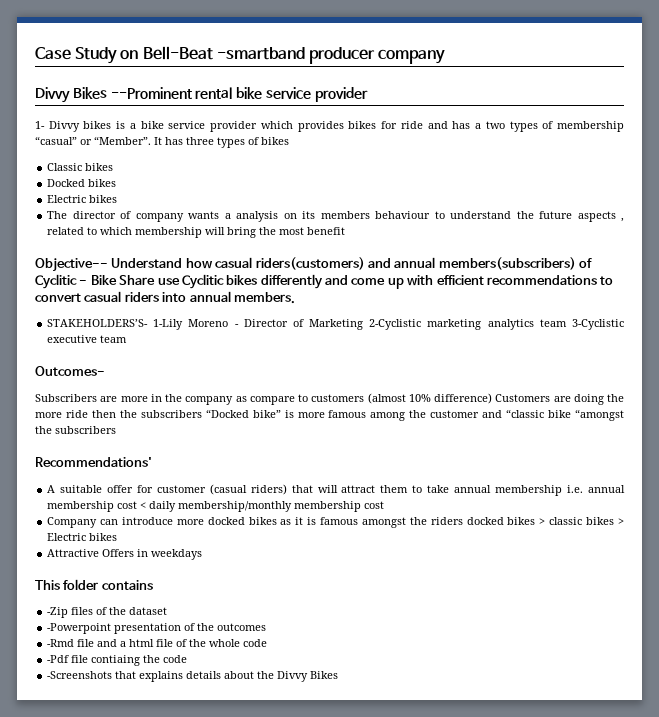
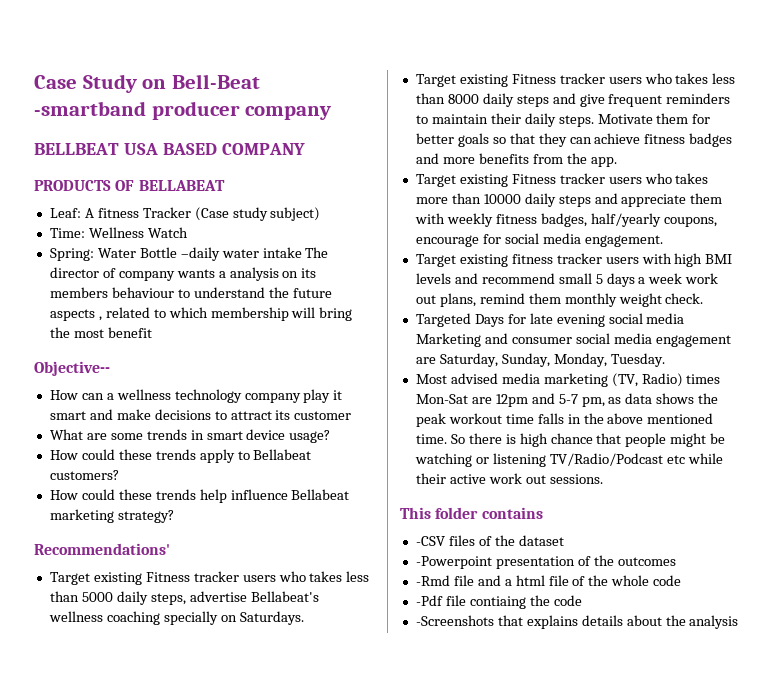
[35,87,368,103] [35,121,625,132] [35,136,289,148] [47,163,114,171] [47,179,117,187] [47,195,118,203] Divvy Bikes --Prominent rental bike service provider // 1- Divvy bikes is a bike service provider which provides bikes for ride and has a two types of membership “casual” or “Member”. It has three types of bikes // Classic bikes // Docked bikes // Electric bikes // -> [34,143,305,155] [34,180,225,191] [49,207,321,221] [49,227,188,238] [49,247,302,261] BELLBEAT USA BASED COMPANY // PRODUCTS OF BELLABEAT // Leaf: A fitness Tracker (Case study subject) // Time: Wellness Watch // Spring: Water Bottle –daily water intake
[111,257,592,270] [35,274,614,289] [35,291,295,304] [47,319,624,330] [47,335,128,343] [35,366,105,376] [35,393,624,405] [35,409,624,421] [35,426,116,434] [35,457,152,467] [47,484,625,496] [47,501,385,512] [47,517,624,528] [47,533,118,541] [47,549,203,560] Understand how casual riders(customers) and annual members(subscribers) of Cyclitic - Bike Share use Cyclitic bikes differently and come up with efficient recommendations to convert casual riders into annual members. // STAKEHOLDERS’S- 1-Lily Moreno - Director of Marketing 2-Cyclistic marketing analytics team 3-Cyclistic executive team // Outcomes- // Subscribers are more in the company as compare to customers (almost 10% difference) Customers are doing the more ride then the subscribers “Docked bike” is more famous among the customer and “classic bike “amongst the subscribers // Recommendations' // A suitable offer for customer (casual riders) that will attract them to take annual membership i.e. annual membership cost < daily membership/monthly membership cost // Company can introduce more docked bikes as it is famous amongst the riders docked bikes > classic bikes > Electric bikes // Attractive Offers in weekdays -> [49,389,343,403] [49,409,352,420] [49,429,331,443] [49,449,312,463] [49,470,119,480] [49,489,350,503] [49,509,174,523] [34,543,170,555] [49,571,370,585] [49,591,319,605] [48,611,304,625] [415,73,736,87] [415,93,731,107] [415,113,711,127] [415,133,733,147] [415,153,617,167] [415,173,709,187] [415,193,723,207] [414,213,717,227] [415,233,663,247] [415,253,733,267] [415,273,719,287] [415,293,704,307] [415,313,685,327] [415,333,731,347] [415,353,665,367] [415,373,721,387] [415,393,719,407] [415,413,714,427] [415,433,726,447] [414,453,723,467] [415,473,603,484] // How can a wellness technology company play it smart and make decisions to attract its customer // What are some trends in smart device usage? // How could these trends apply to Bellabeat customers? // How could these trends help influence Bellabeat marketing strategy? // Recommendations' // Target existing Fitness tracker users who takes less than 5000 daily steps, advertise Bellabeat's wellness coaching specially on Saturdays. // Target existing Fitness tracker users who takes less than 8000 daily steps and give frequent reminders to maintain their daily steps. Motivate them for better goals so that they can achieve fitness badges and more benefits from the app. // Target existing Fitness tracker users who takes more than 10000 daily steps and appreciate them with weekly fitness badges, half/yearly coupons, encourage for social media engagement. // Target existing fitness tracker users with high BMI levels and recommend small 5 days a week work out plans, remind them monthly weight check. // Targeted Days for late evening social media Marketing and consumer social media engagement are Saturday, Sunday, Monday, Tuesday. // Most advised media marketing (TV, Radio) times Mon-Sat are 12pm and 5-7 pm, as data shows the peak workout time falls in the above mentioned time. So there is high chance that people might be watching or listening TV/Radio/Podcast etc while their active work out sessions.
[47,607,69,618] -Zip -> [415,536,445,546] -CSV
[277,671,339,682] Divvy Bikes -> [689,615,739,629] analysis

